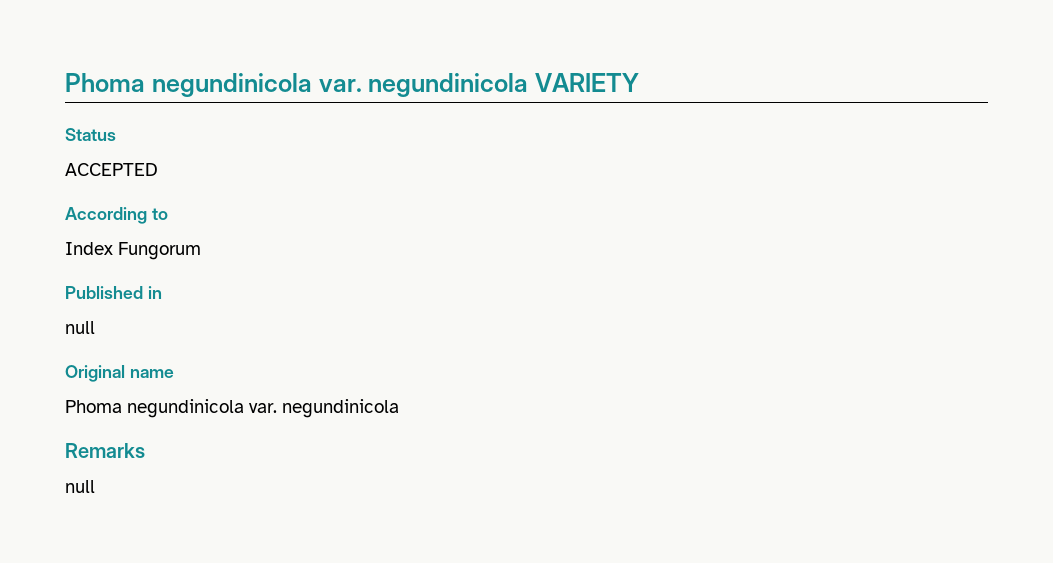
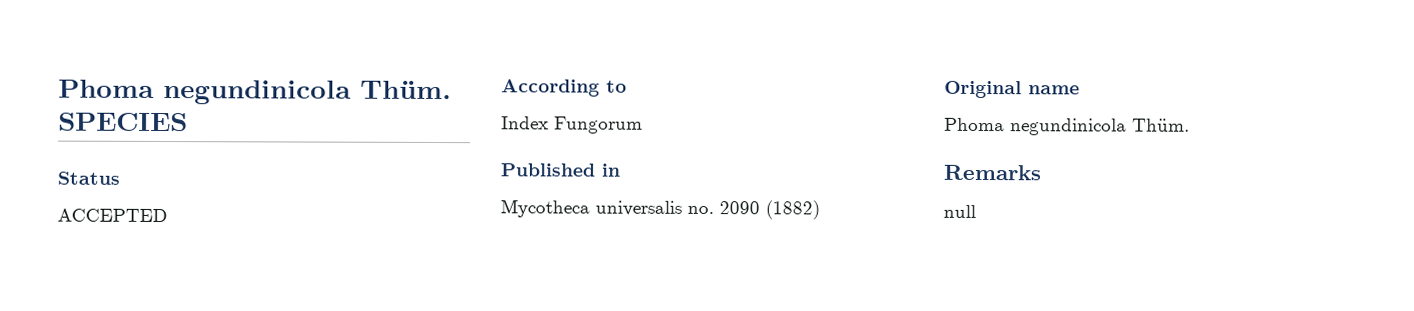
[65,73,639,97] Phoma negundinicola var. negundinicola VARIETY -> [58,79,452,105] [58,112,188,132] Phoma negundinicola Thüm. SPECIES
[65,321,95,334] null -> [500,199,820,220] Mycotheca universalis no. 2090 (1882)
[249,399,400,418] var. negundinicola -> [1132,118,1190,132] Thüm.

